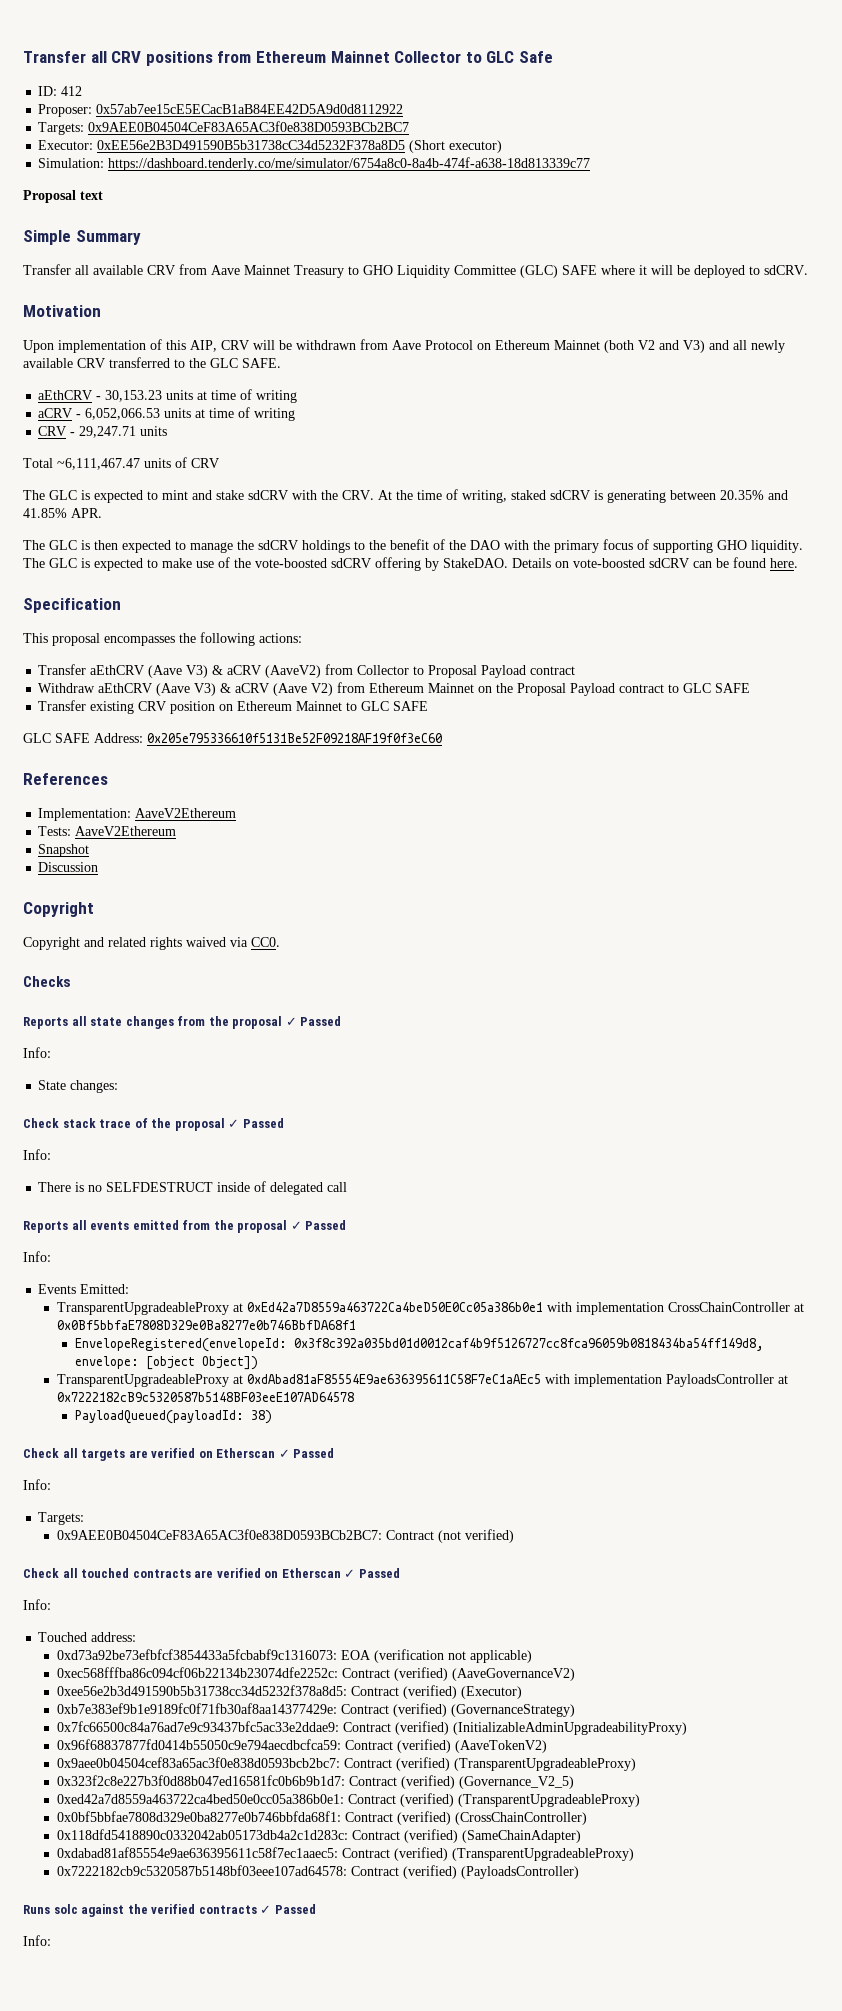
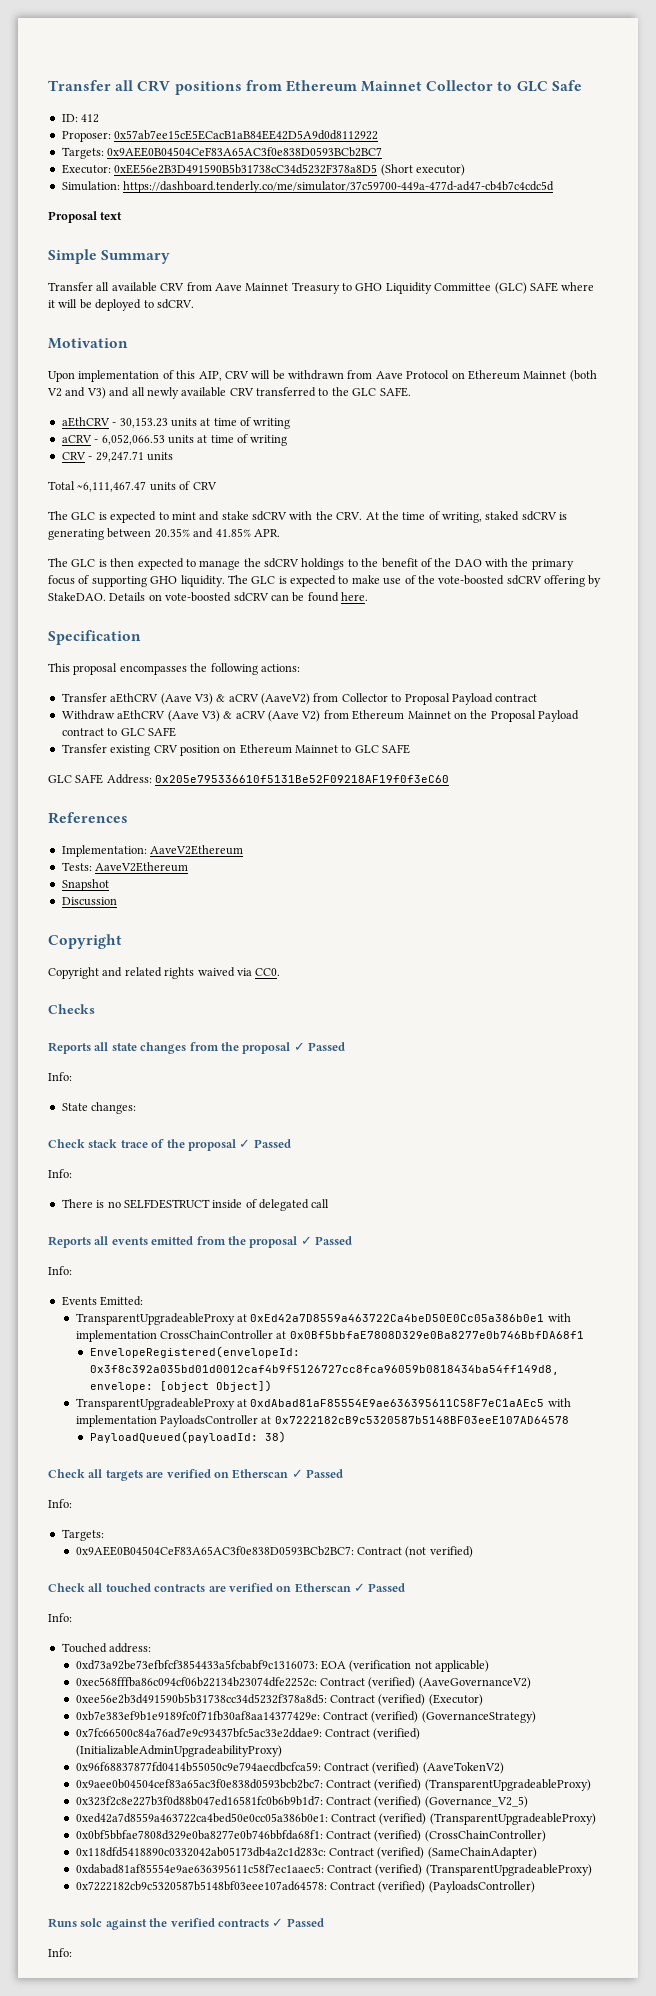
[108,157,591,171] https://dashboard.tenderly.co/me/simulator/6754a8c0-8a4b-474f-a638-18d813339c77 -> [123,181,555,193] https://dashboard.tenderly.co/me/simulator/37c59700-449a-477d-ad47-cb4b7c4cdc5d

